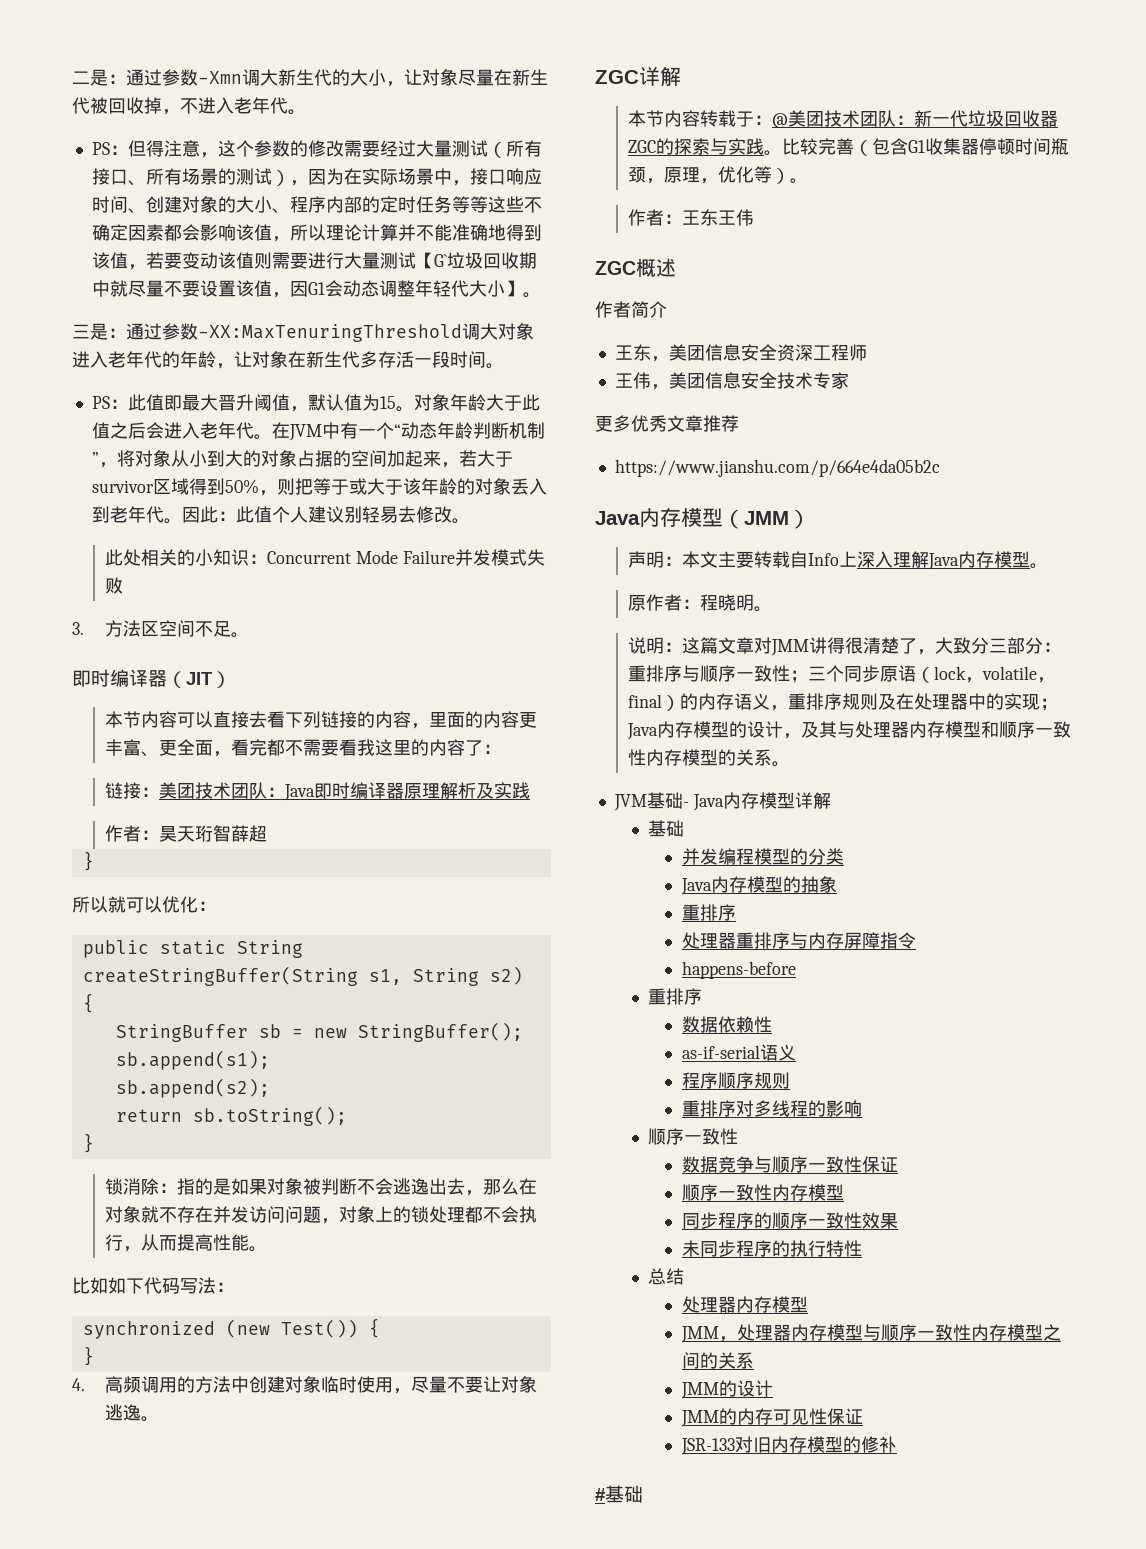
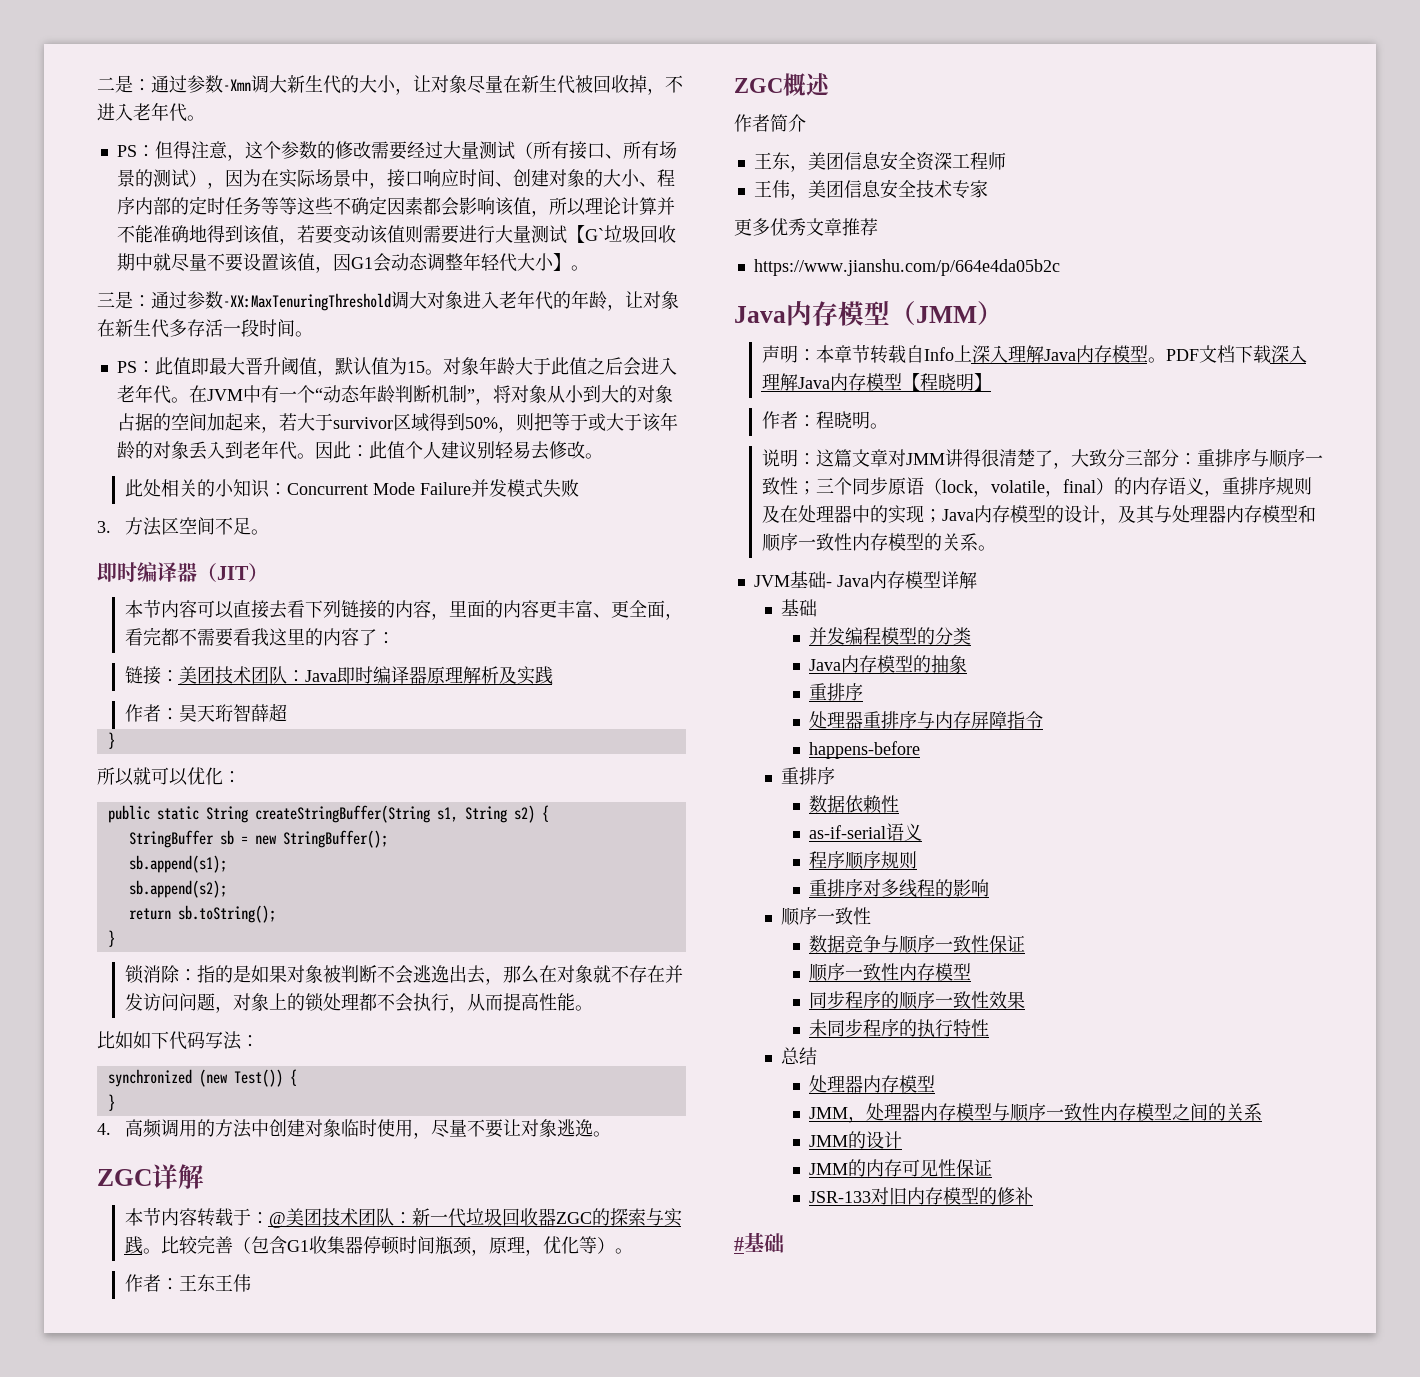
[700,551,755,568] 文主要 -> [833,345,870,363] 章节
[628,595,647,611] // 原 -> [1165,345,1307,363] [761,373,992,391] PDF文档下载深入理解Java内存模型【程晓明】 //

